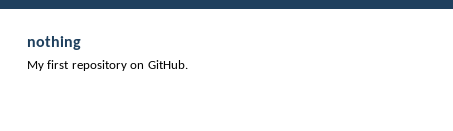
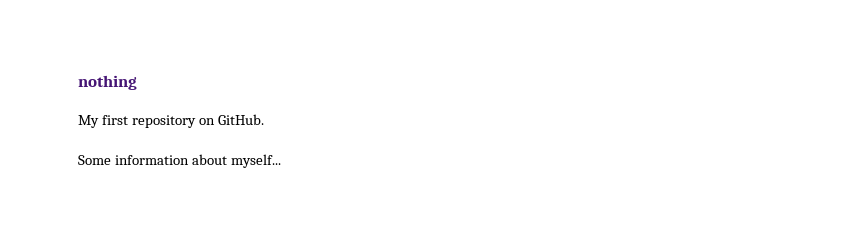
(188, 64) none -> [78,154,281,168] // Some information about myself...

